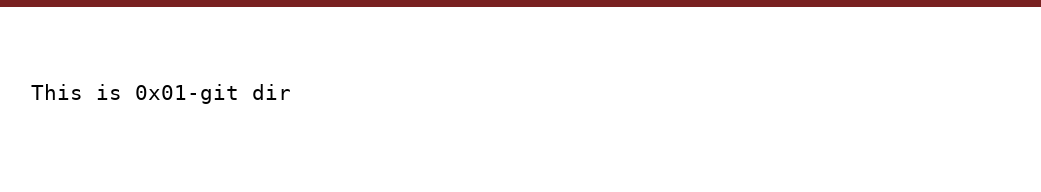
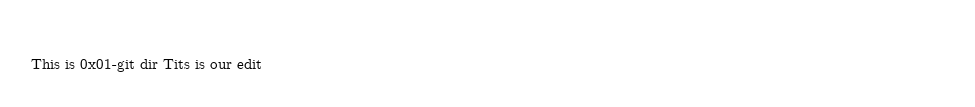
(291, 92) none -> [163,59,262,69] Tits is our edit

